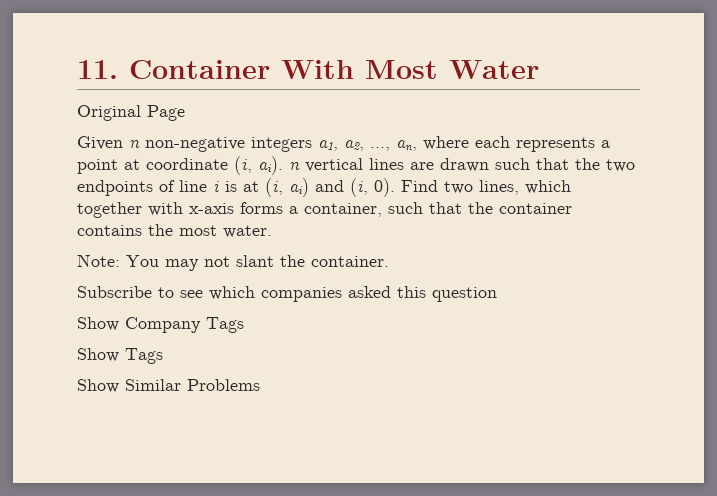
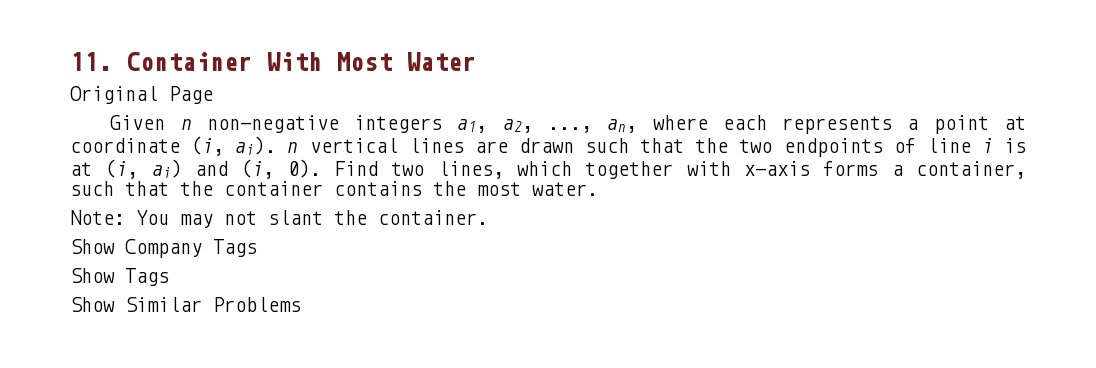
[77,286,497,302] // Subscribe to see which companies asked this question -> (488, 217) none

